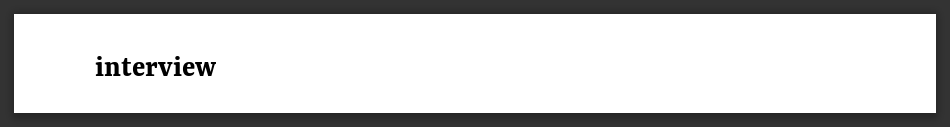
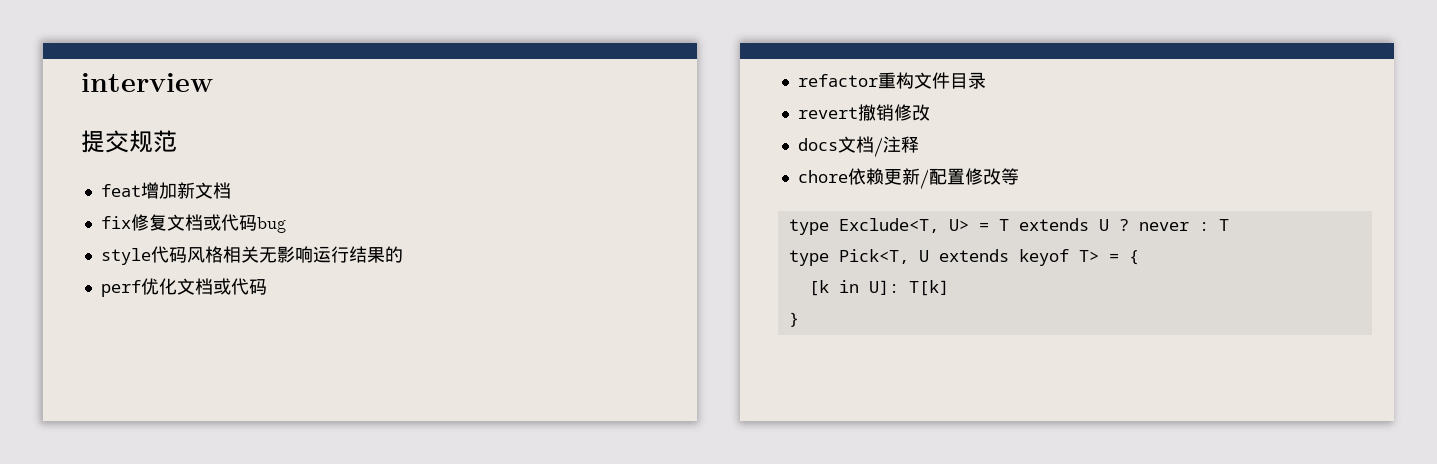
(216, 66) none -> [81,130,177,153] [100,182,231,199] [100,214,286,233] [100,246,403,265] [100,278,267,297] [797,72,986,89] [797,104,930,121] [797,136,919,158] [797,168,1019,190] [788,218,1229,235] [788,249,1139,266] [808,280,949,296] [788,312,799,327] // 提交规范 // feat增加新文档 // fix修复文档或代码bug // style代码风格相关无影响运行结果的 // perf优化文档或代码 // refactor重构文件目录 // revert撤销修改 // docs文档/注释 // chore依赖更新/配置修改等 // type Exclude<T, U> = T extends U ? never : T // type Pick<T, U extends keyof T> = { // [k in U]: T[k] // }

